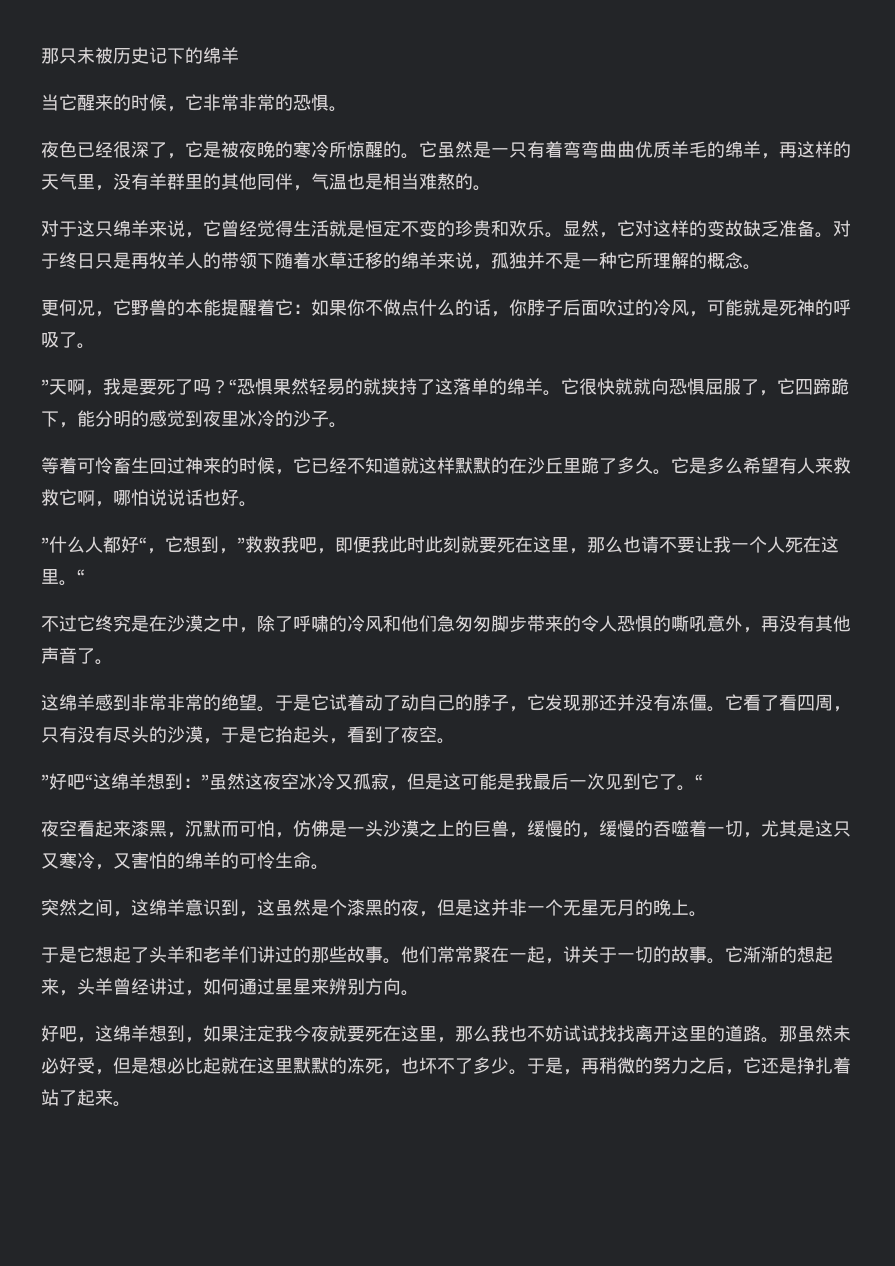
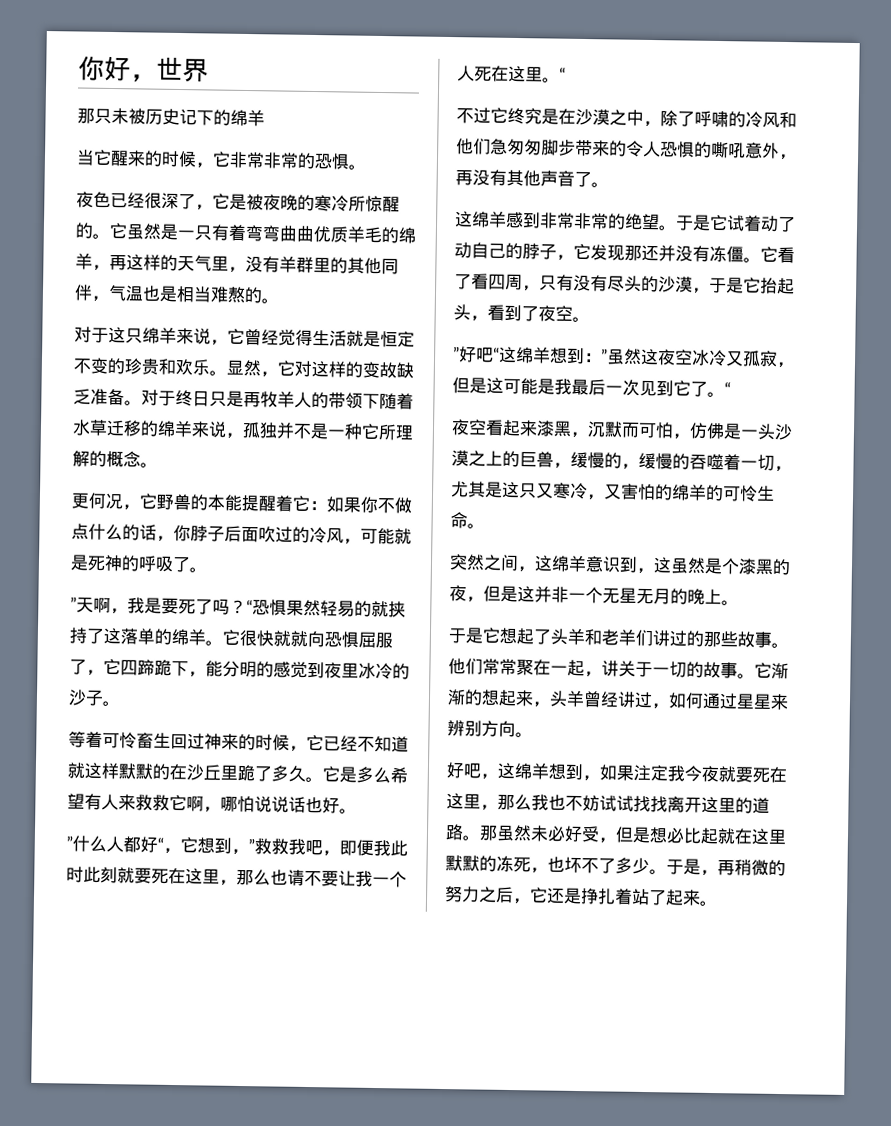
(41, 56) none -> [78,55,209,83] 你好，世界 //

